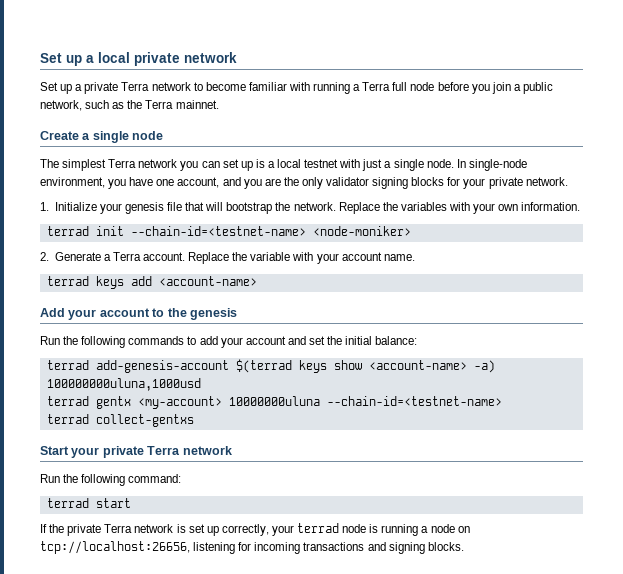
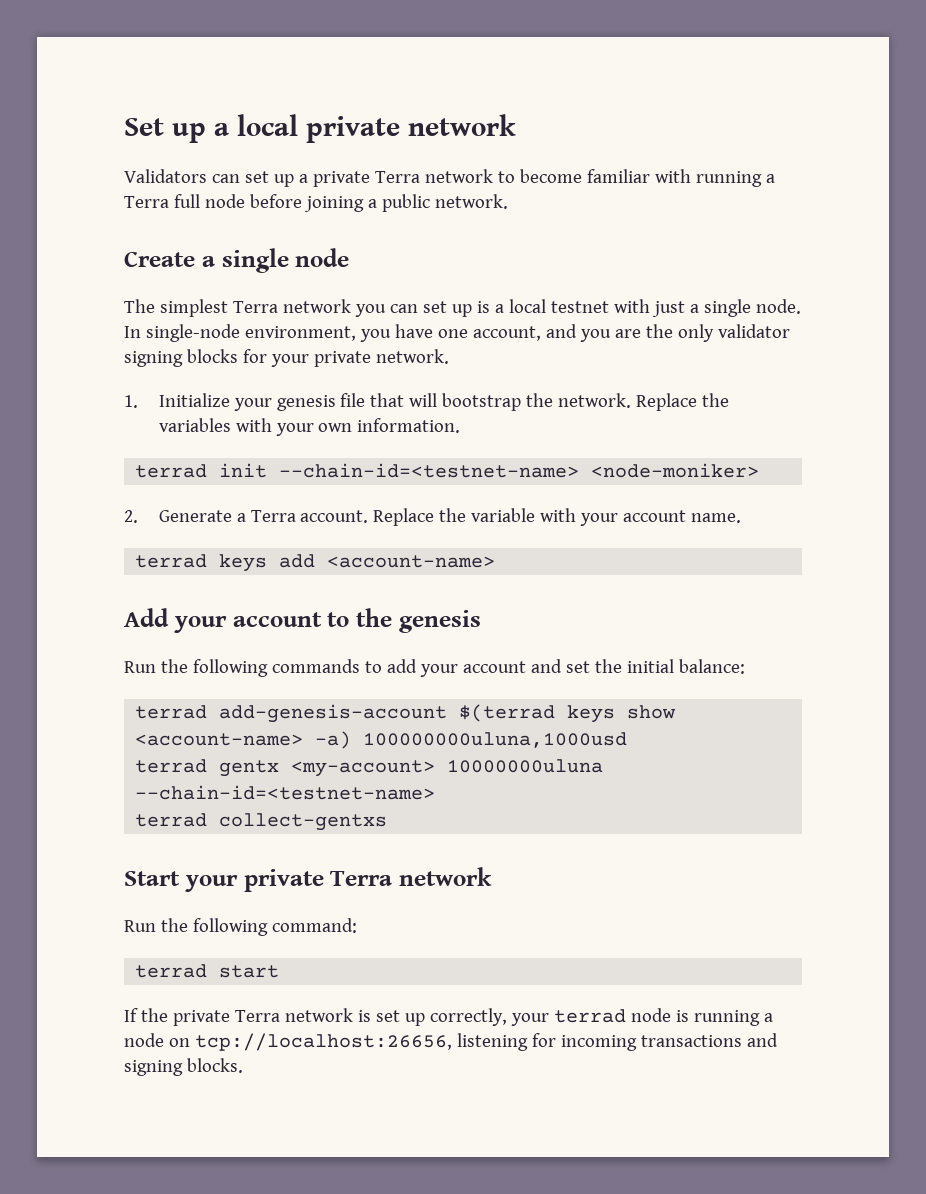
[40,82,58,91] Set -> [124,169,269,183] Validators can set
[471,82,553,94] [40,100,219,111] you join a public network, such as the Terra mainnet. -> [303,194,508,212] joining a public network.

